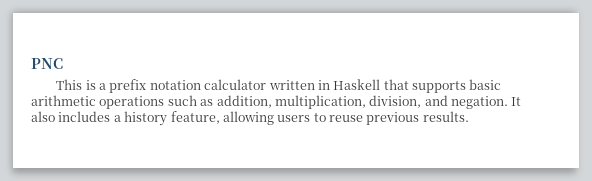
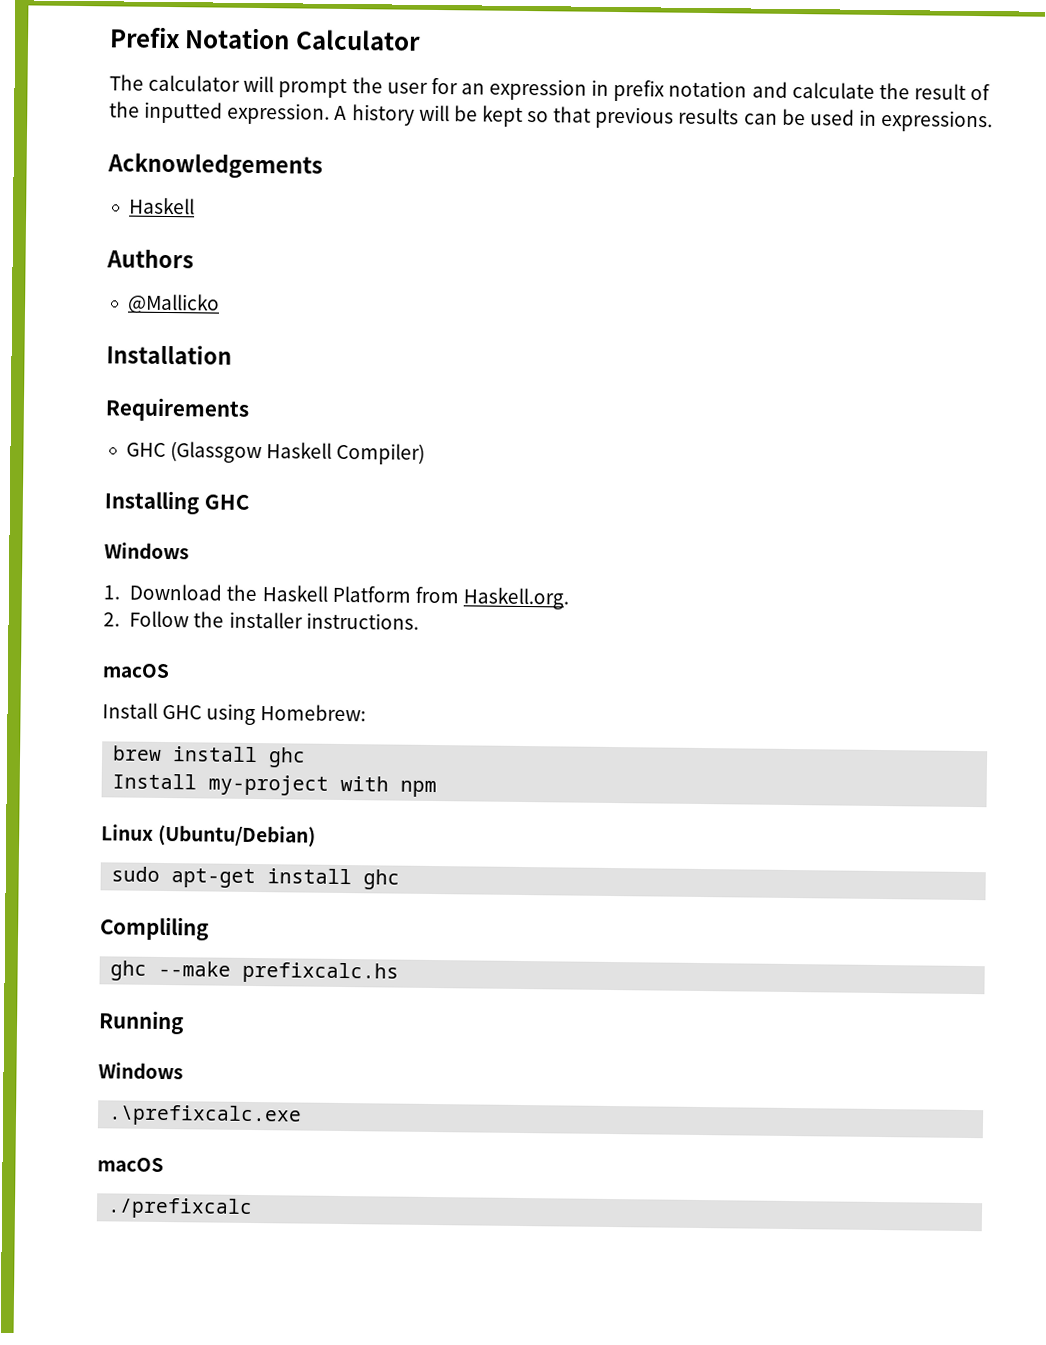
[31,58,63,69] [56,79,502,93] [31,95,522,109] [31,111,469,126] PNC // This is a prefix notation calculator written in Haskell that supports basic arithmetic operations such as addition, multiplication, division, and negation. It also includes a history feature, allowing users to reuse previous results. -> [109,27,421,51] [109,74,991,102] [109,101,994,133] [107,152,323,180] [128,197,195,215] [106,249,194,269] [126,293,220,315] [106,344,232,365] [105,397,250,422] [125,441,426,465] [104,490,249,515] [104,542,189,560] [103,583,569,610] [103,610,419,630] [102,663,170,679] [102,702,367,726] [112,745,307,768] [112,773,438,798] [101,824,317,847] [111,866,401,890] [99,916,209,941] [110,960,400,984] [98,1010,184,1035] [98,1062,183,1080] [108,1104,303,1127] [97,1157,164,1173] [107,1197,254,1220] Prefix Notation Calculator // The calculator will prompt the user for an expression in prefix notation and calculate the result of the inputted expression. A history will be kept so that previous results can be used in expressions. // Acknowledgements // Haskell // Authors // @Mallicko // Installation // Requirements // GHC (Glassgow Haskell Compiler) // Installing GHC // Windows // 1. Download the Haskell Platform from Haskell.org. // 2. Follow the installer instructions. // macOS // Install GHC using Homebrew: // brew install ghc // Install my-project with npm // Linux (Ubuntu/Debian) // sudo apt-get install ghc // Compliling // ghc --make prefixcalc.hs // Running // Windows // .\prefixcalc.exe // macOS // ./prefixcalc

